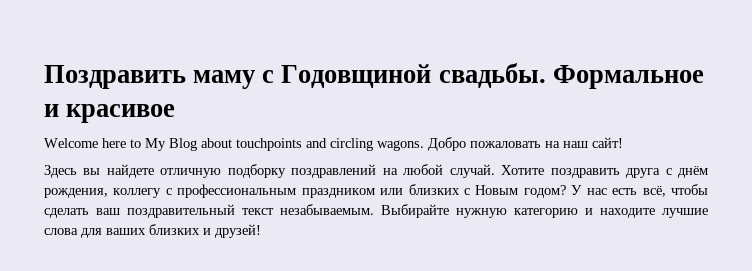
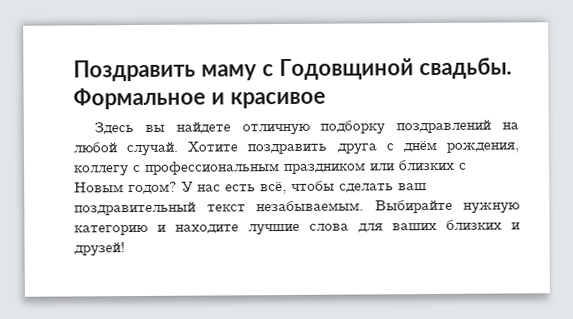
[44,137,623,151] // Welcome here to My Blog about touchpoints and circling wagons. Добро пожаловать на наш сайт! -> (326, 100) none

